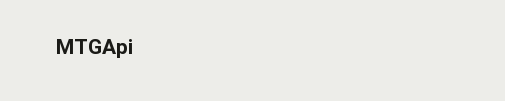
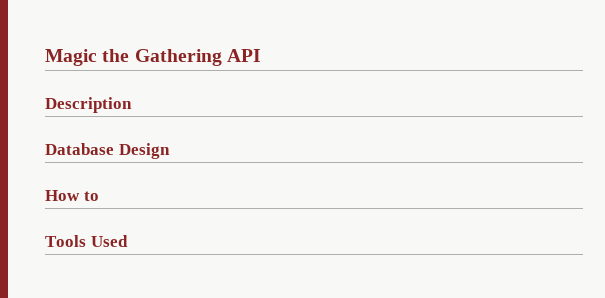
[56,39,133,58] MTGApi -> [45,49,261,66] [45,97,132,113] [45,143,170,159] [45,190,99,201] [45,235,128,247] Magic the Gathering API // Description // Database Design // How to // Tools Used

